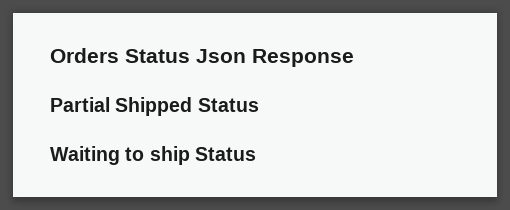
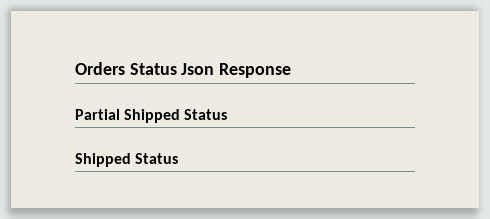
[50,146,190,165] Waiting to ship -> [75,153,131,167] Shipped

